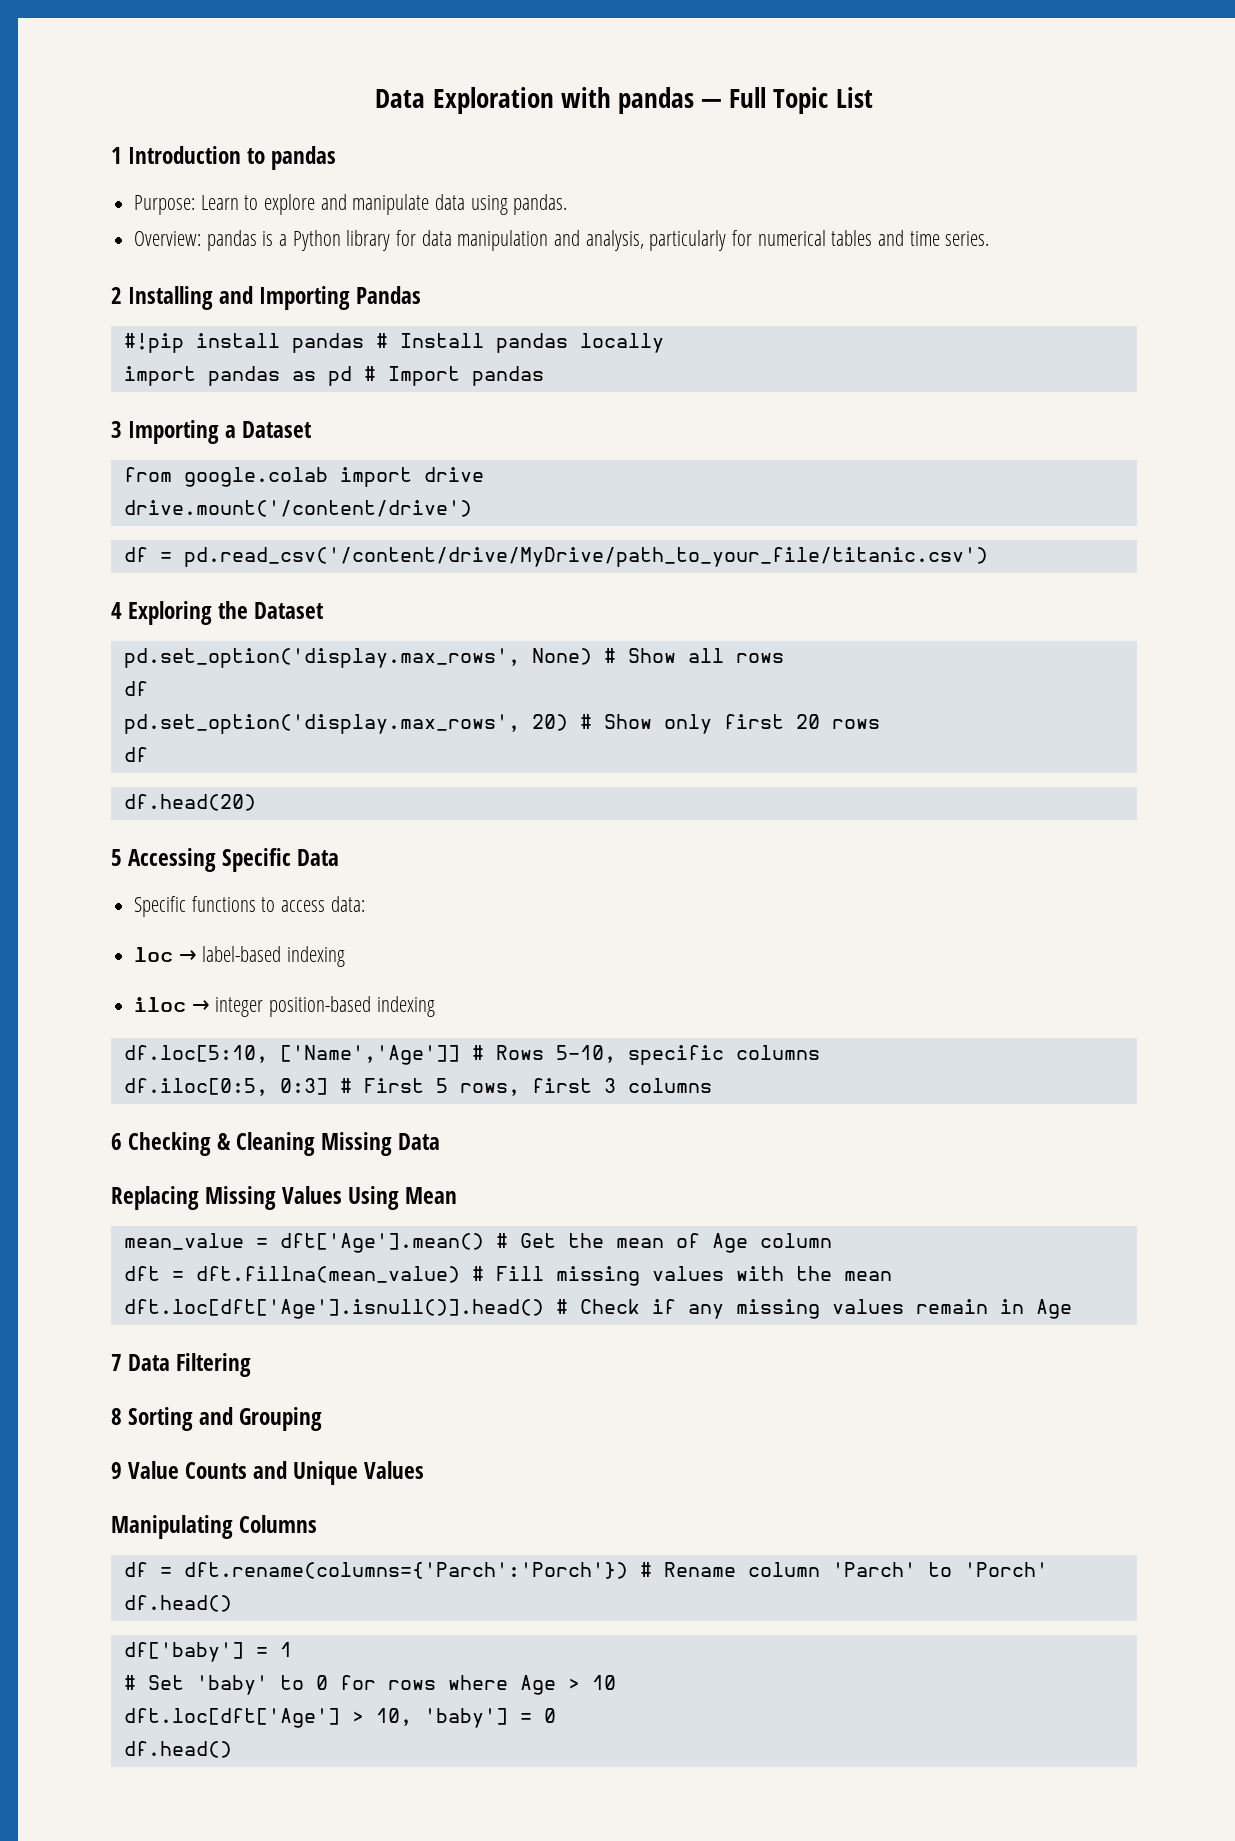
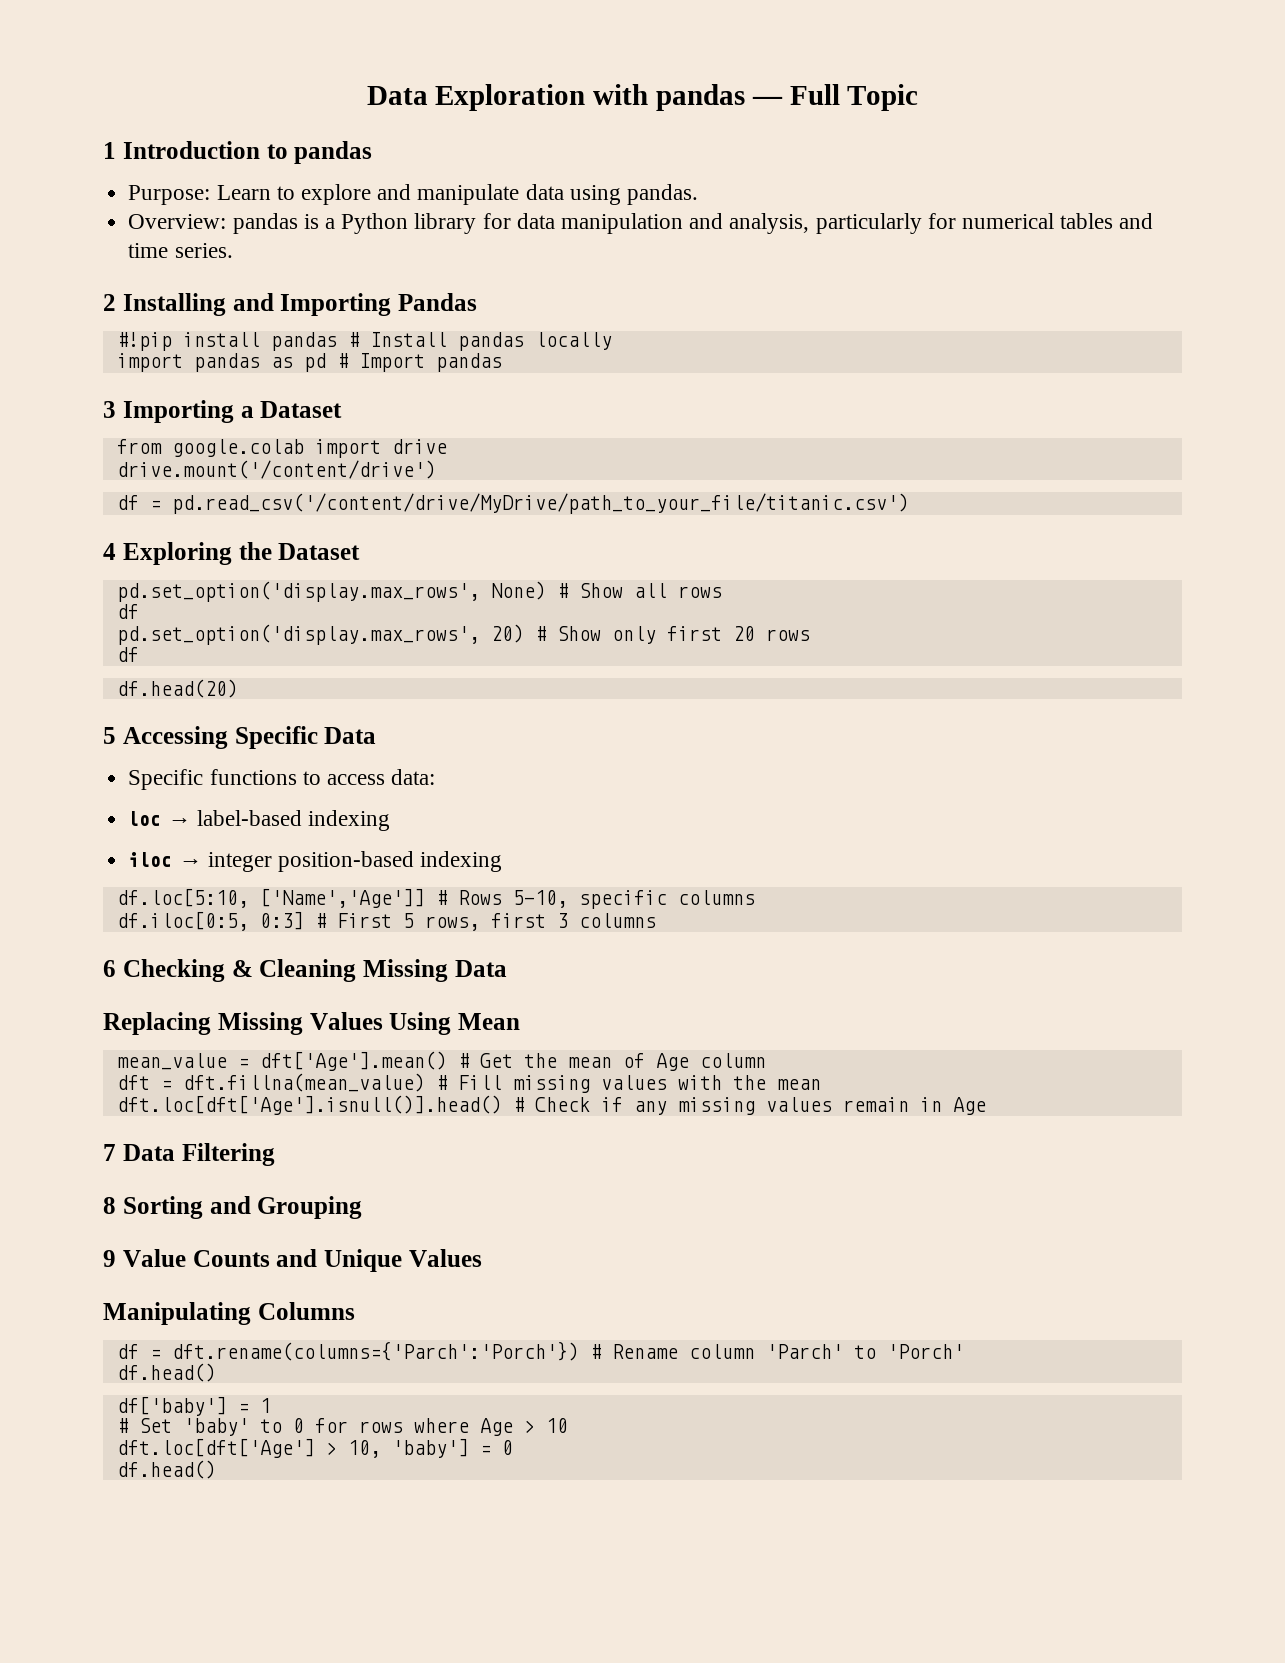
[835,87,873,108] List -> (919, 97) none

